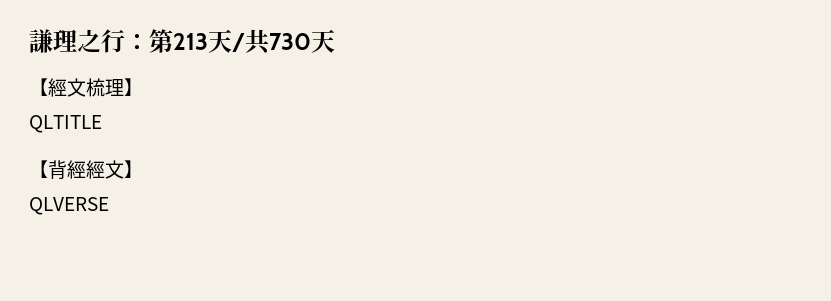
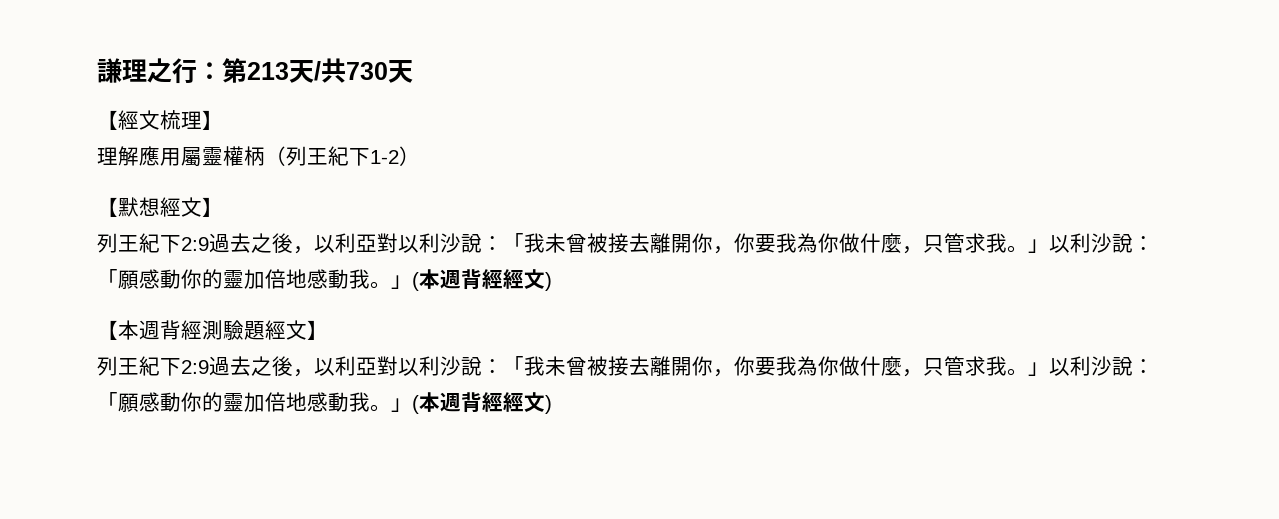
[29,115,102,133] [29,160,143,179] [29,197,109,215] QLTITLE // 【背經經文】 // QLVERSE -> [97,146,420,167] [97,197,223,217] [97,233,1154,254] [97,269,552,291] [97,320,328,341] [97,356,1154,377] [97,392,552,414] 理解應用屬靈權柄（列王紀下1-2） // 【默想經文】 // 列王紀下2:9過去之後，以利亞對以利沙說：「我未曾被接去離開你，你要我為你做什麼，只管求我。」以利沙說：「願感動你的靈加倍地感動我。」(本週背經經文) // 【本週背經測驗題經文】 // 列王紀下2:9過去之後，以利亞對以利沙說：「我未曾被接去離開你，你要我為你做什麼，只管求我。」以利沙說：「願感動你的靈加倍地感動我。」(本週背經經文)

